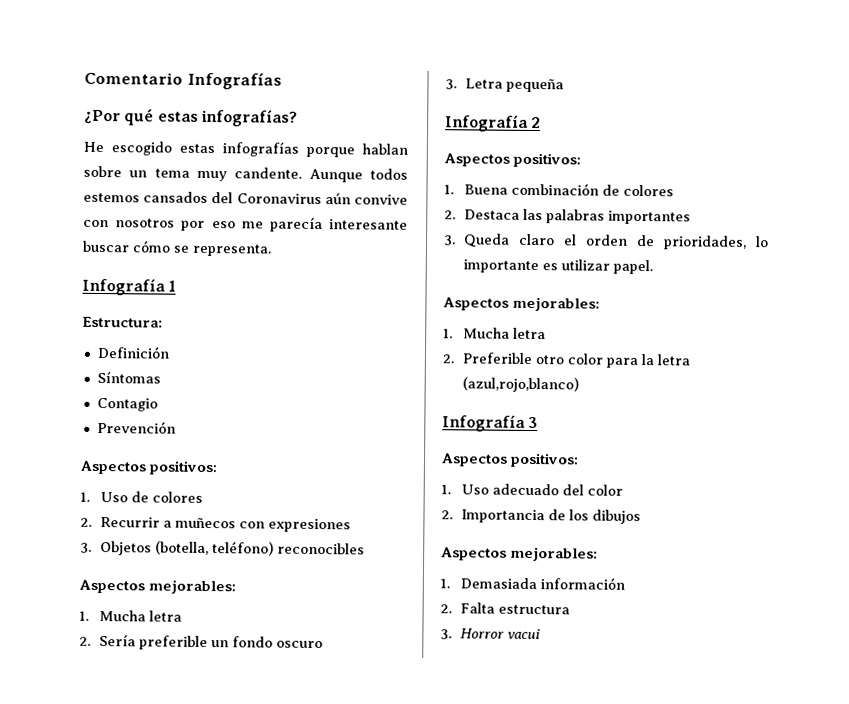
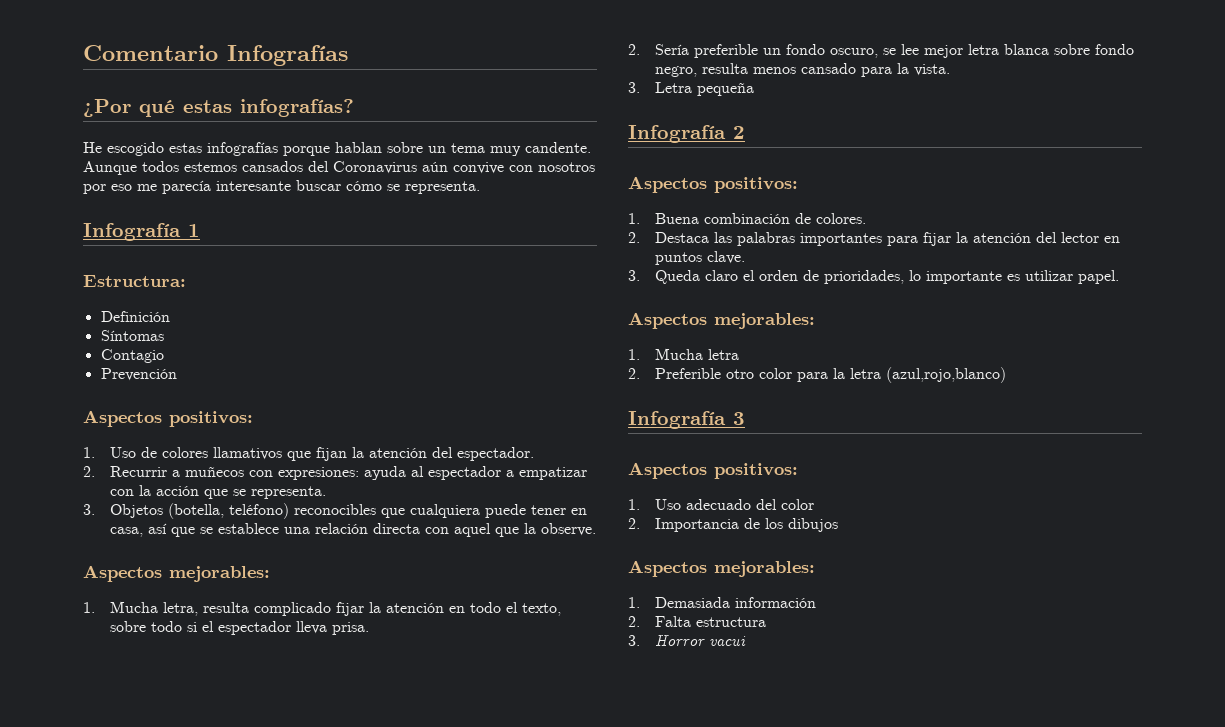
(204, 497) none -> [212,447,534,461] llamativos que fijan la atención del espectador.
[268,518,352,533] expresiones -> [277,466,587,480] [109,485,326,499] expresiones: ayuda al espectador a empatizar con la acción que se representa.
[79,579,237,595] [79,610,183,622] // Aspectos mejorables: // 1. Mucha letra -> [380,504,587,518] [109,523,596,537] [83,565,270,582] [83,601,561,616] [109,621,369,635] que cualquiera puede tener en casa, así que se establece una relación directa con aquel que la observe. // Aspectos mejorables: // 1. Mucha letra, resulta complicado fijar la atención en todo el texto, sobre todo si el espectador lleva prisa.
[276,640,324,649] oscuro -> [829,44,1134,58] [654,63,950,77] oscuro, se lee mejor letra blanca sobre fondo negro, resulta menos cansado para la vista.
[623,184,675,197] colores -> [815,213,866,224] colores.
(692, 217) none -> [886,232,1120,246] [654,251,745,265] para fijar la atención del lector en puntos clave.

